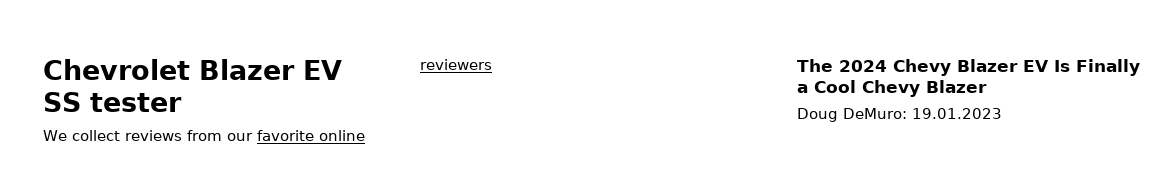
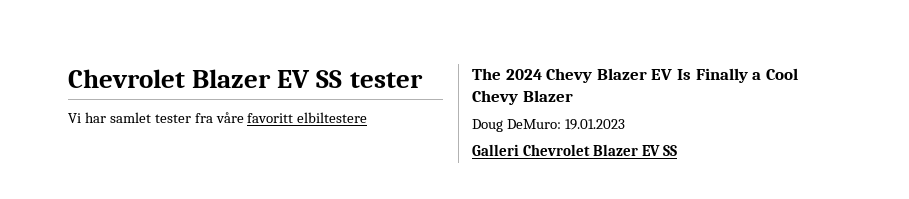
[43,130,365,141] [420,59,492,70] We collect reviews from our favorite online reviewers -> [68,112,368,123] Vi har samlet tester fra våre favoritt elbiltestere
(1002, 113) none -> [472,144,677,156] // Galleri Chevrolet Blazer EV SS

